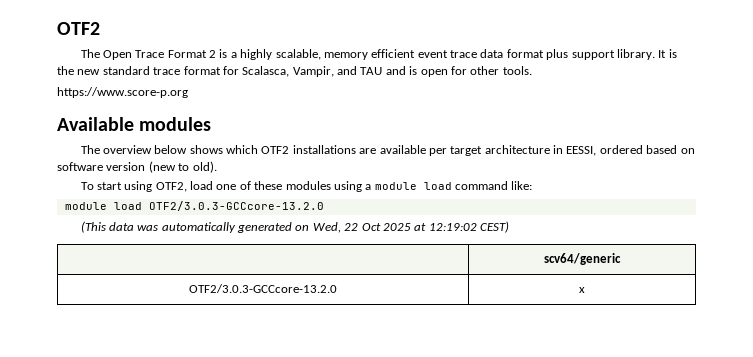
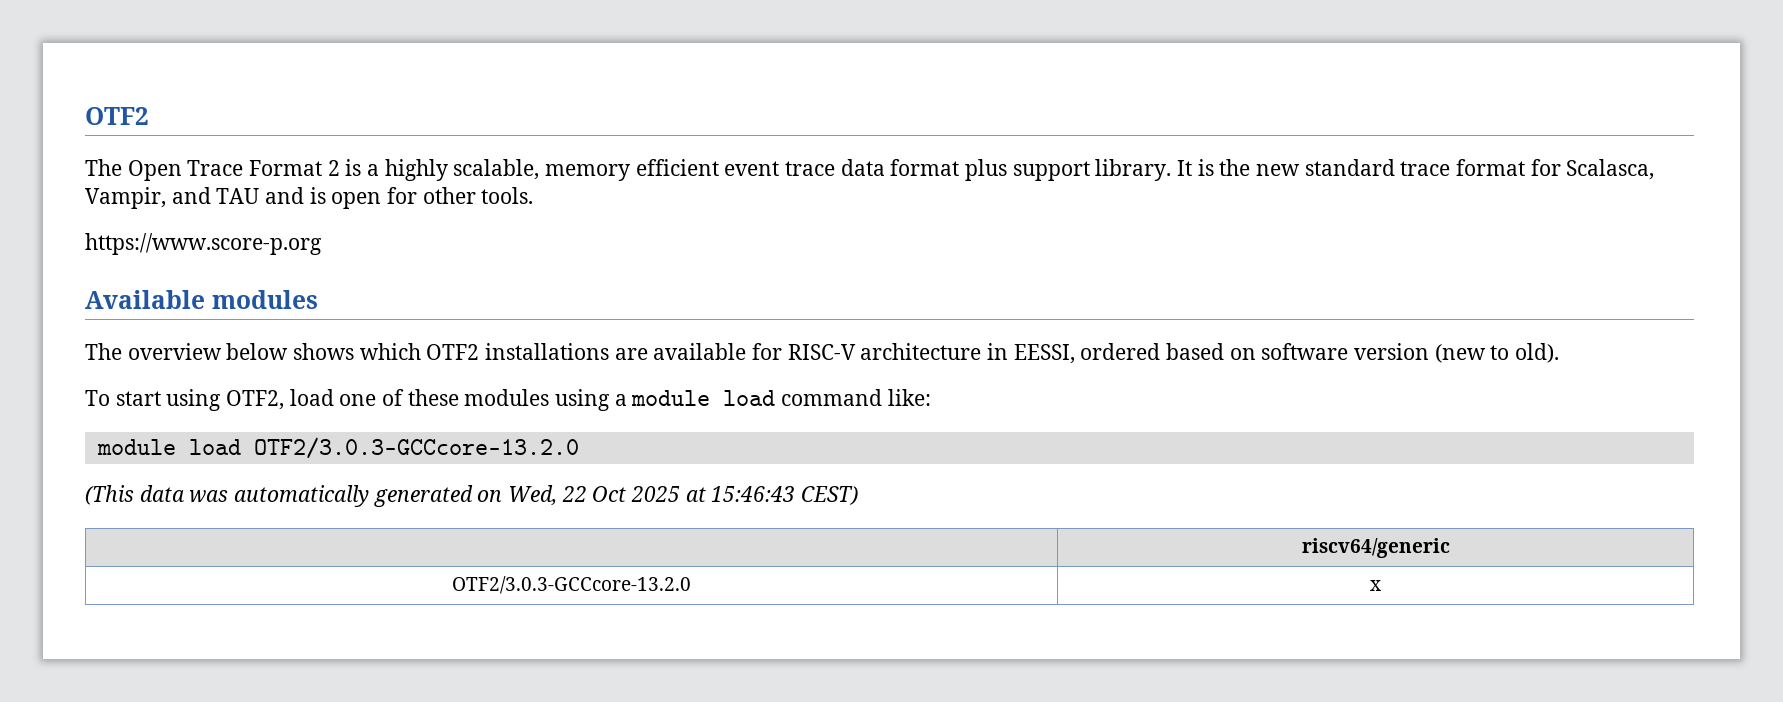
[428,146,483,156] per target -> [752,343,856,360] for RISC-V
[428,223,477,231] 12:19:02 -> [711,486,796,502] 15:46:43
[544,253,621,265] scv64/generic -> [1301,538,1450,558] riscv64/generic

